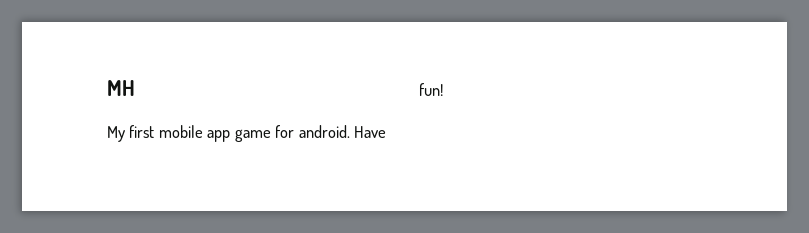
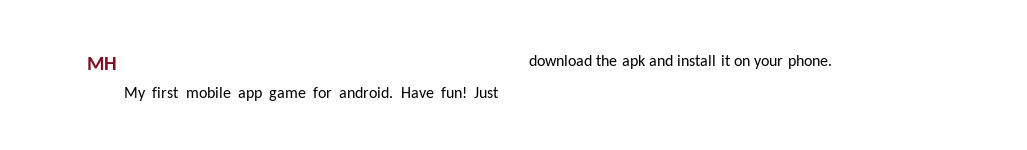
(443, 89) none -> [474,87,500,98] [529,55,832,69] Just download the apk and install it on your phone.

